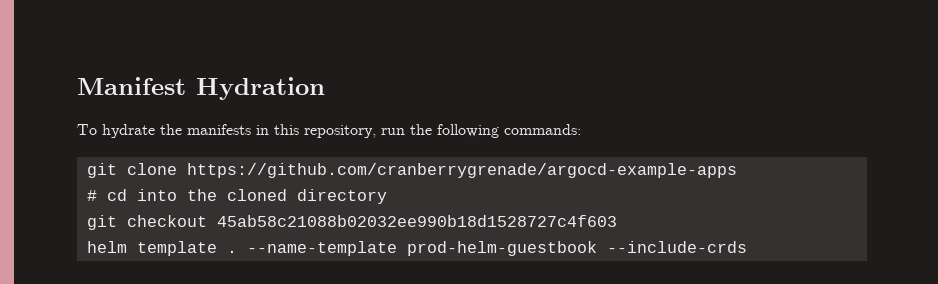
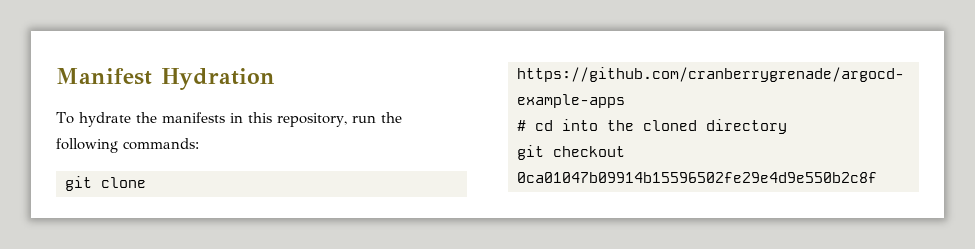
[216,215,617,227] [86,241,747,256] 45ab58c21088b02032ee990b18d1528727c4f603 // helm template . --name-template prod-helm-guestbook --include-crds -> [517,172,877,183] 0ca01047b09914b15596502fe29e4d9e550b2c8f

